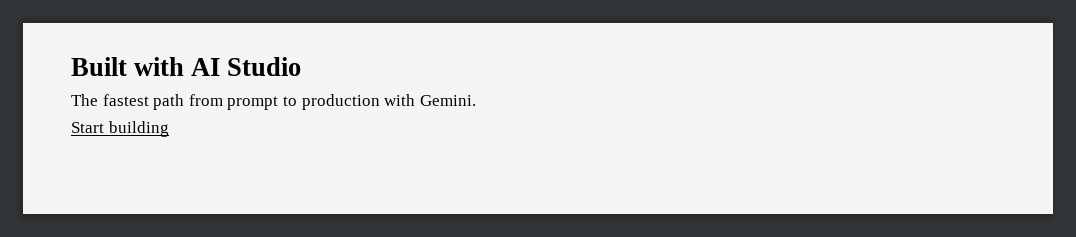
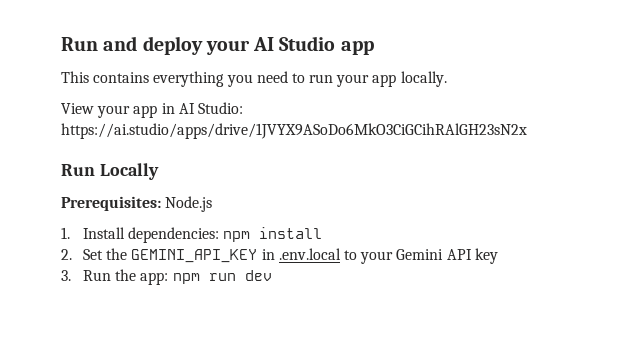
[71,57,302,76] [71,94,476,110] [71,121,169,137] Built with AI Studio // The fastest path from prompt to production with Gemini. // Start building -> [61,36,374,55] [61,71,447,87] [61,102,243,118] [61,123,527,139] [61,163,159,180] [61,196,213,212] [61,227,323,243] [61,248,498,264] [61,269,272,285] Run and deploy your AI Studio app // This contains everything you need to run your app locally. // View your app in AI Studio: https://ai.studio/apps/drive/1JVYX9ASoDo6MkO3CiGCihRAlGH23sN2x // Run Locally // Prerequisites: Node.js // 1. Install dependencies: npm install // 2. Set the GEMINI_API_KEY in .env.local to your Gemini API key // 3. Run the app: npm run dev

